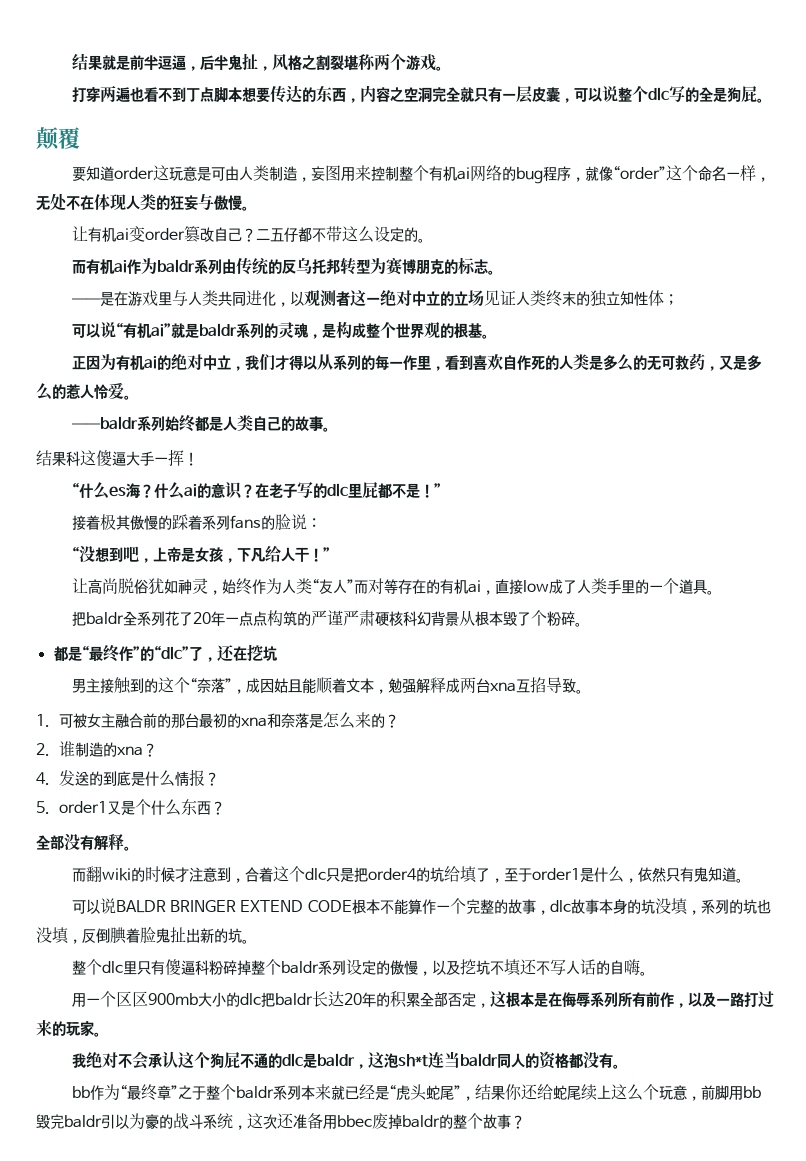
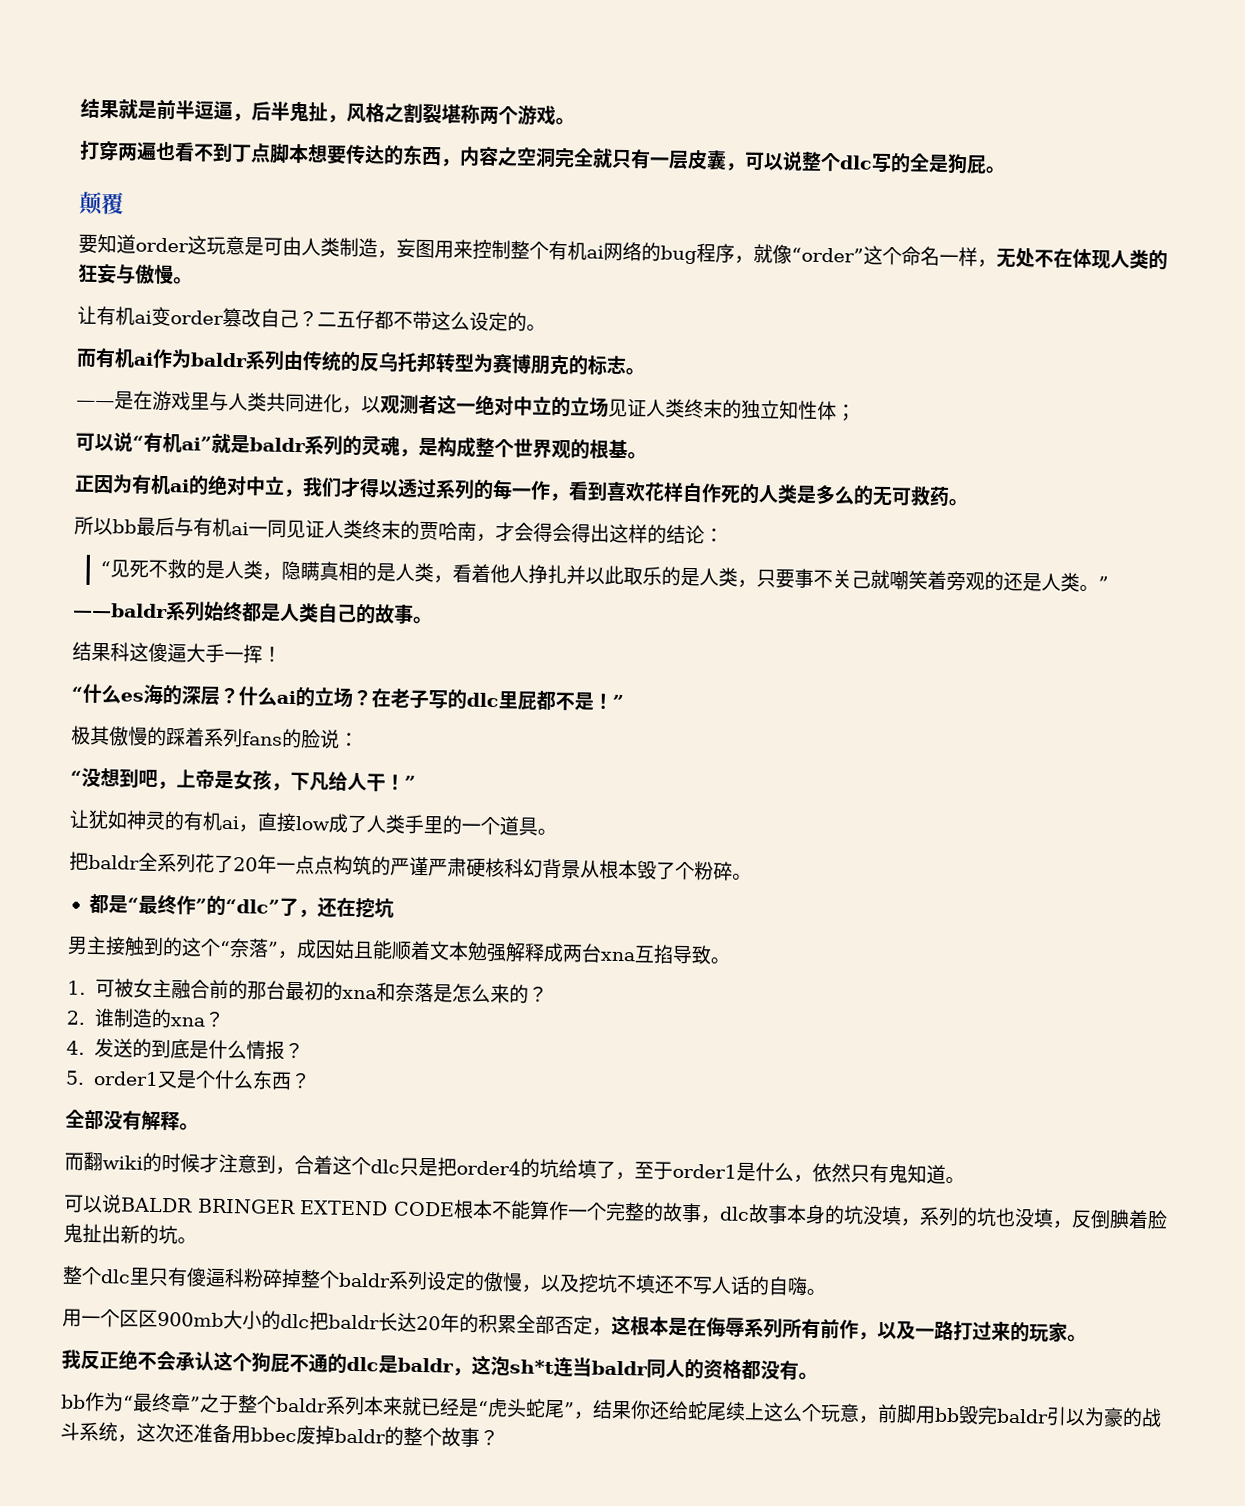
[316,354,333,370] 从 -> [397,478,437,499] 透过
[416,355,431,370] 里 -> (551, 490) none
(503, 362) none -> [644,482,684,502] 花样
[704,355,762,371] [36,382,131,400] ，又是多么的惹人怜爱。 -> [948,498,968,507] [74,515,724,545] [99,559,1109,592] 。 // 所以bb最后与有机ai一同见证人类终末的贾哈南，才会得会得出这样的结论： // “见死不救的是人类，隐瞒真相的是人类，看着他人挣扎并以此取乐的是人类，只要事不关己就嘲笑着旁观的还是人类。”
(140, 491) none -> [162,685,220,706] 的深层
[210,482,243,500] 意识 -> [314,687,353,708] 立场
[71,515,100,530] 接着 -> (624, 702) none
[87,578,426,595] 高尚脱俗犹如神灵，始终作为人类“友人”而对等存在 -> [88,809,166,831] 犹如神灵
[373,689,388,694] ， -> (469, 951) none
[85,1052,118,1068] 绝对 -> [80,1349,138,1370] 反正绝

